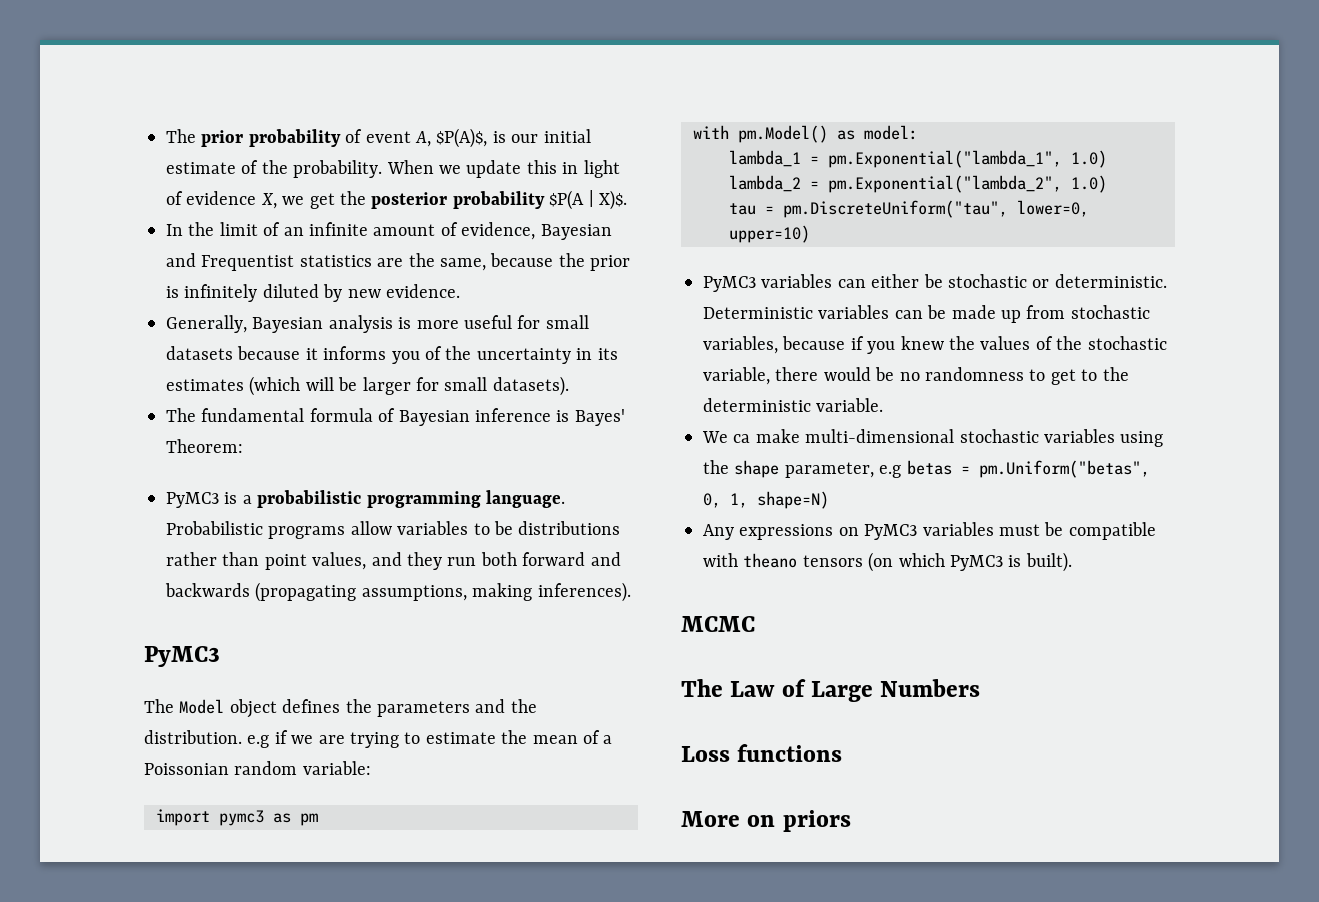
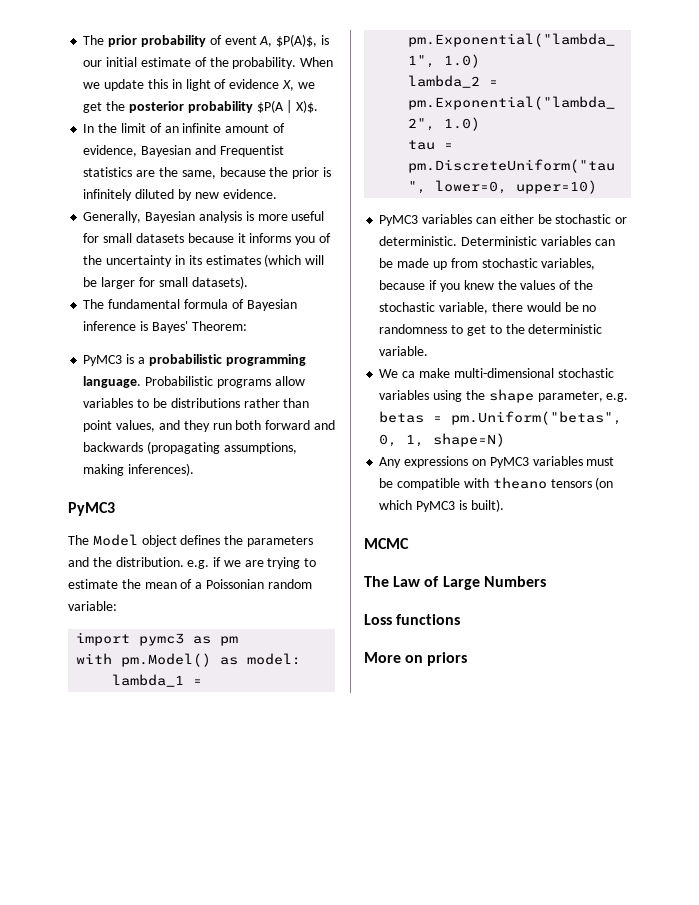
[247,735,270,748] e.g -> [187,560,210,569] e.g.
[879,465,902,478] e.g -> [606,393,629,402] e.g.

